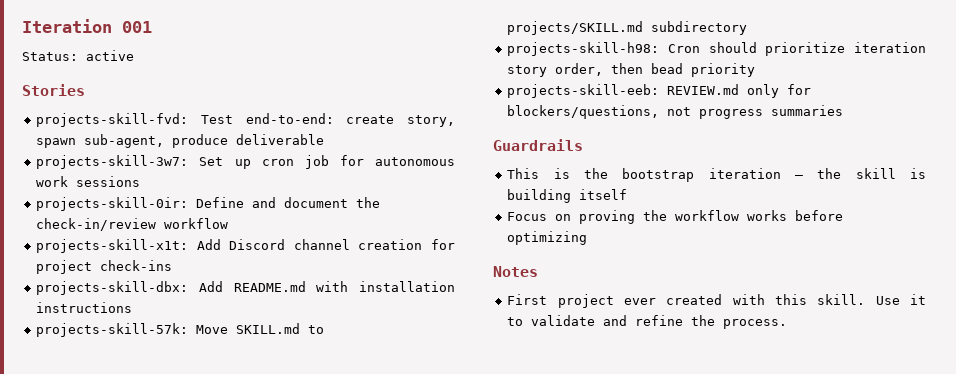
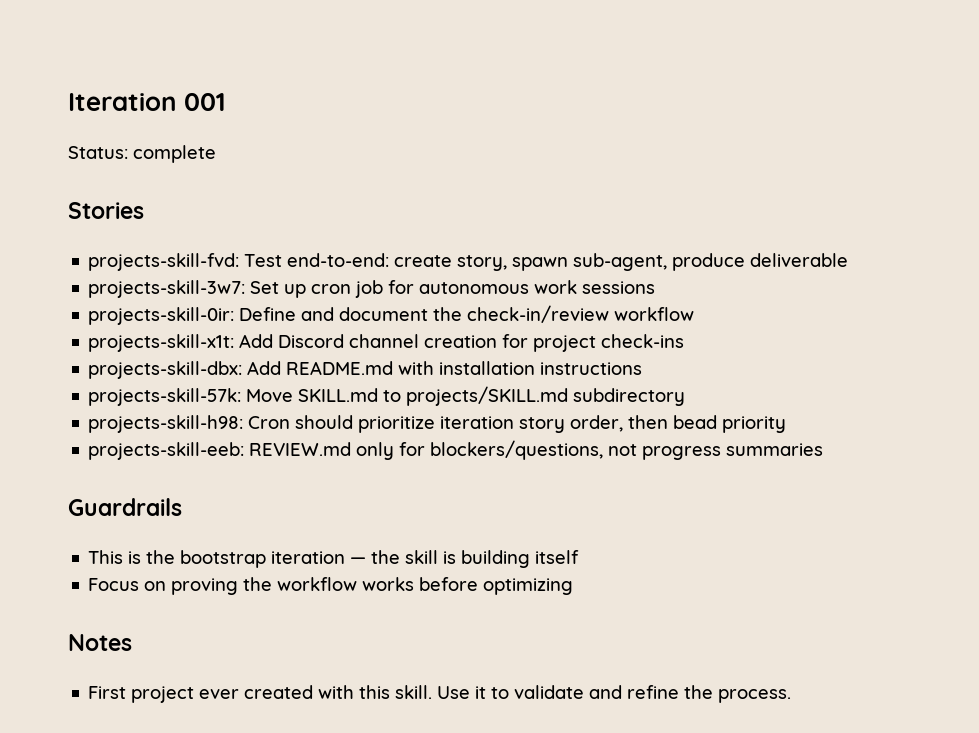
[86,50,134,61] active -> [133,145,216,163] complete

